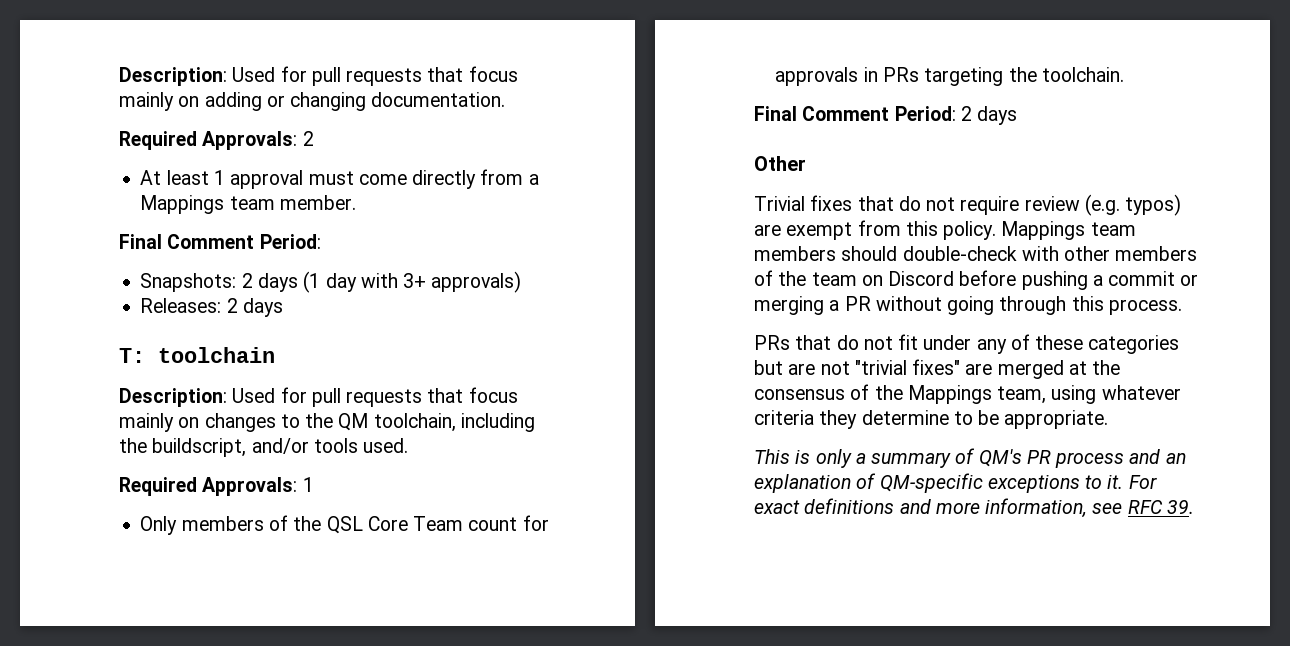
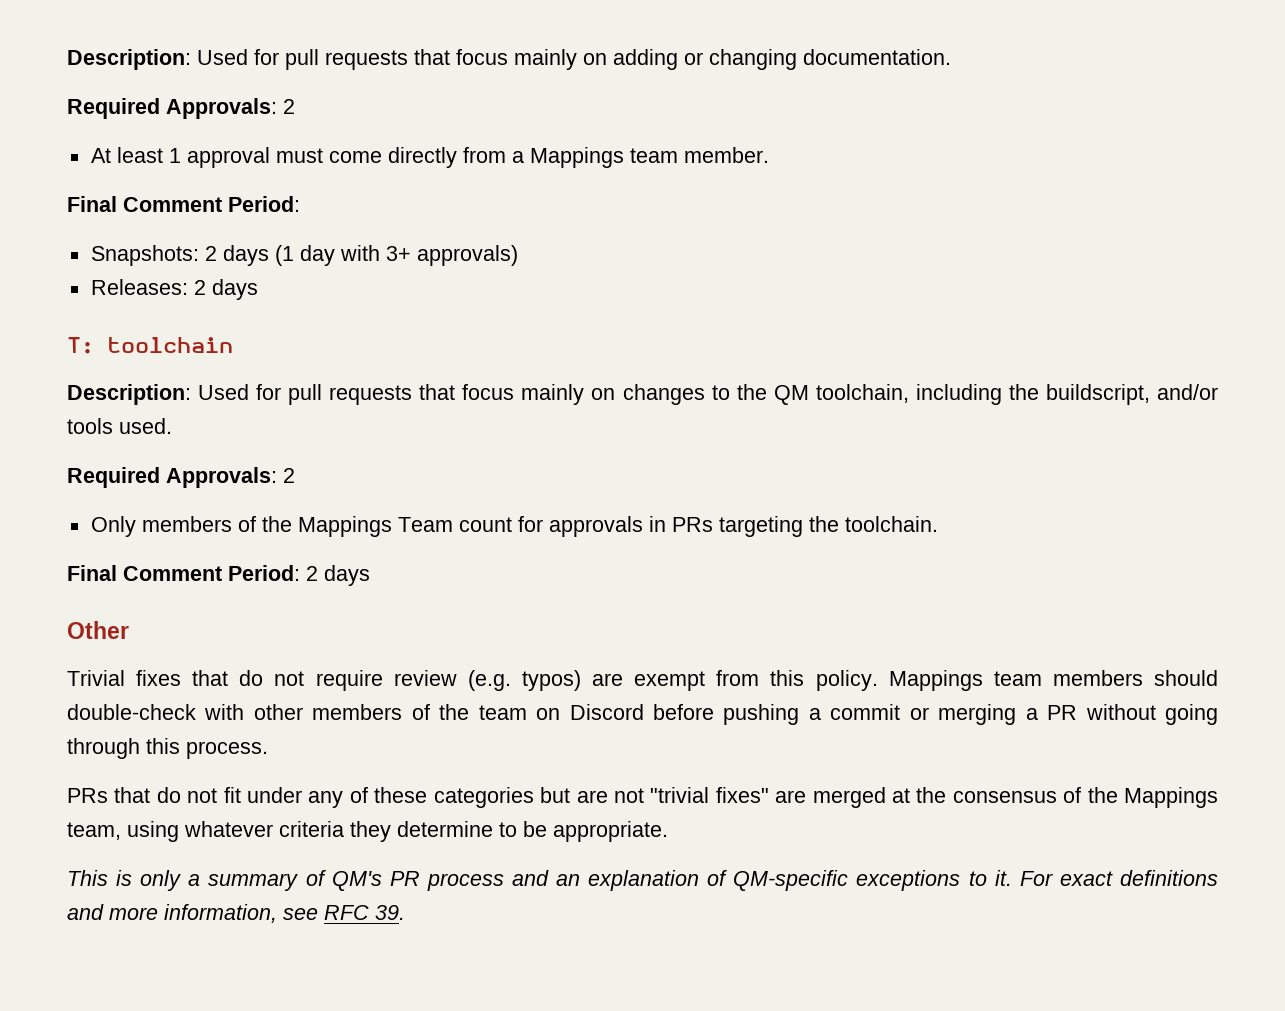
[302,477,314,492] 1 -> [283,468,295,483] 2
[326,516,408,534] QSL Core -> [297,516,392,537] Mappings

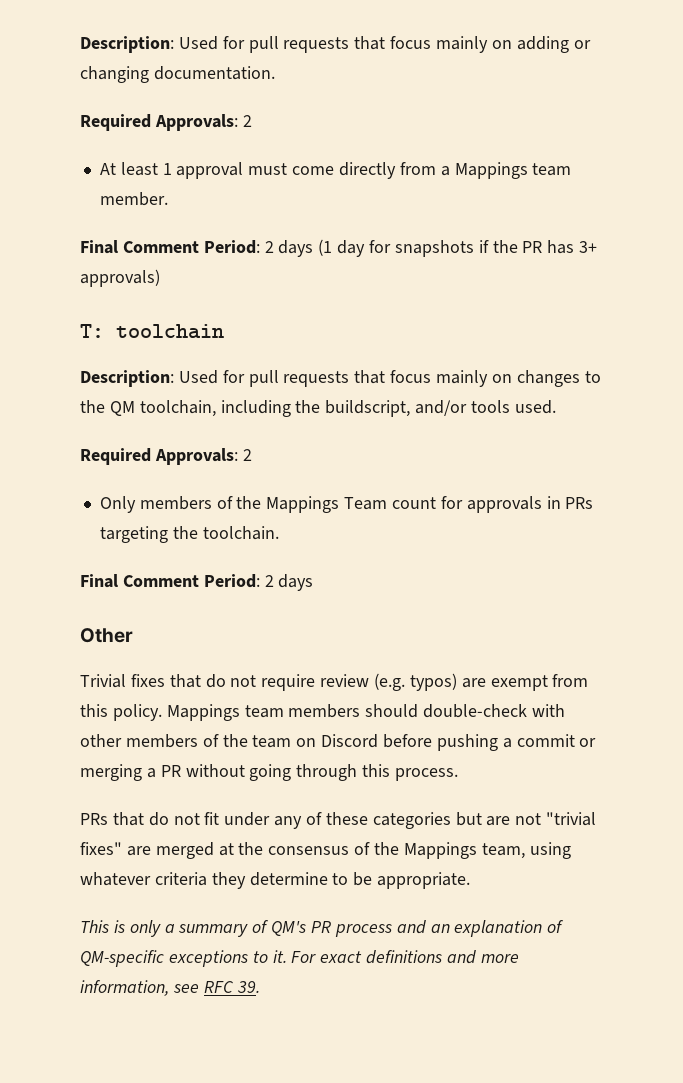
[90,245,199,266] // Snapshots: -> (260, 247) none
[339,245,380,261] with -> [369,240,575,257] for snapshots if the PR has
[90,279,258,300] // Releases: 2 days -> (160, 278) none

